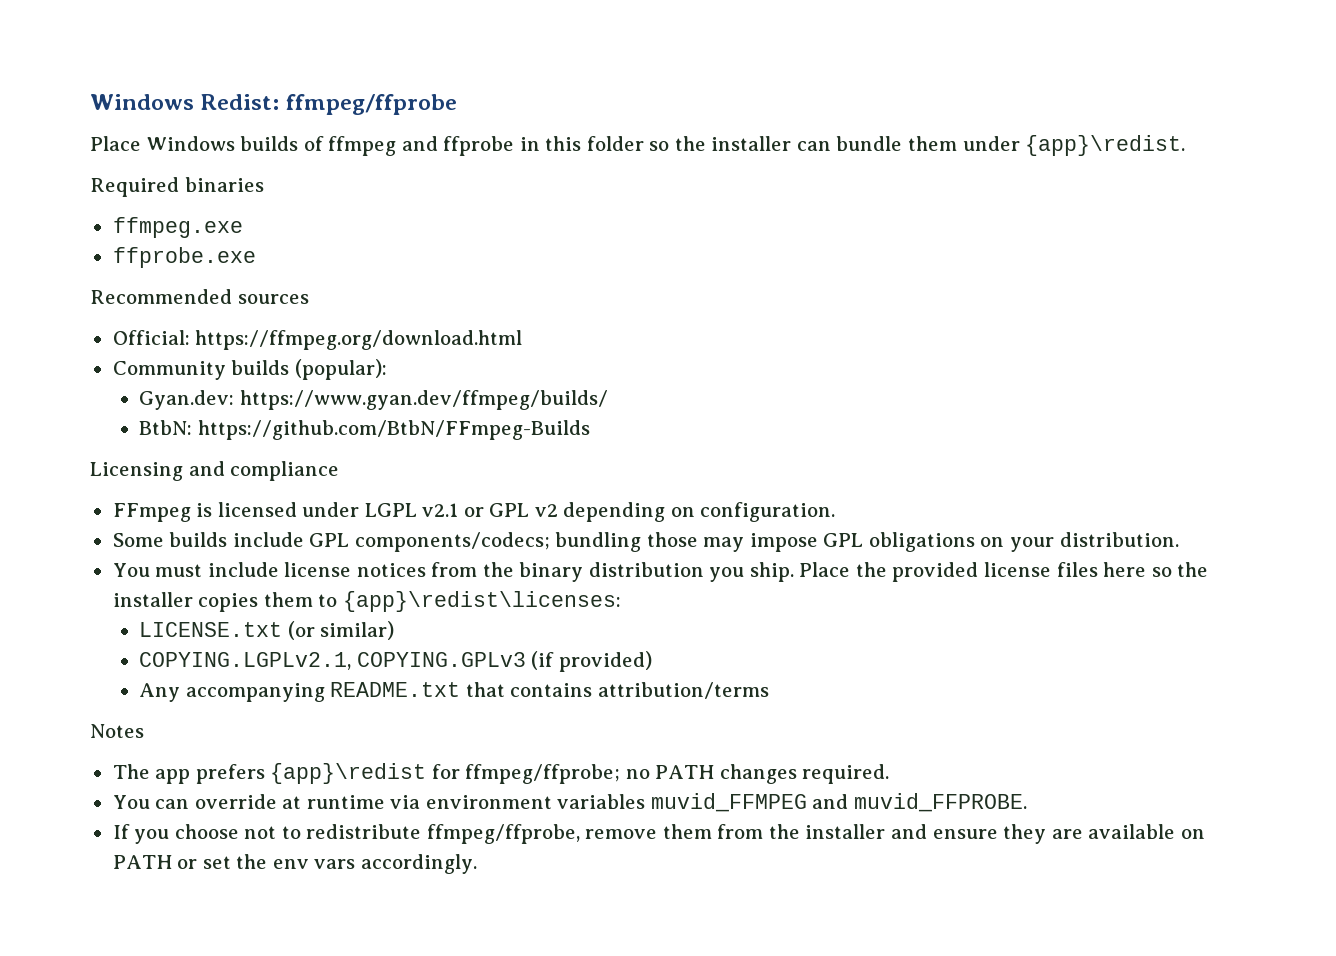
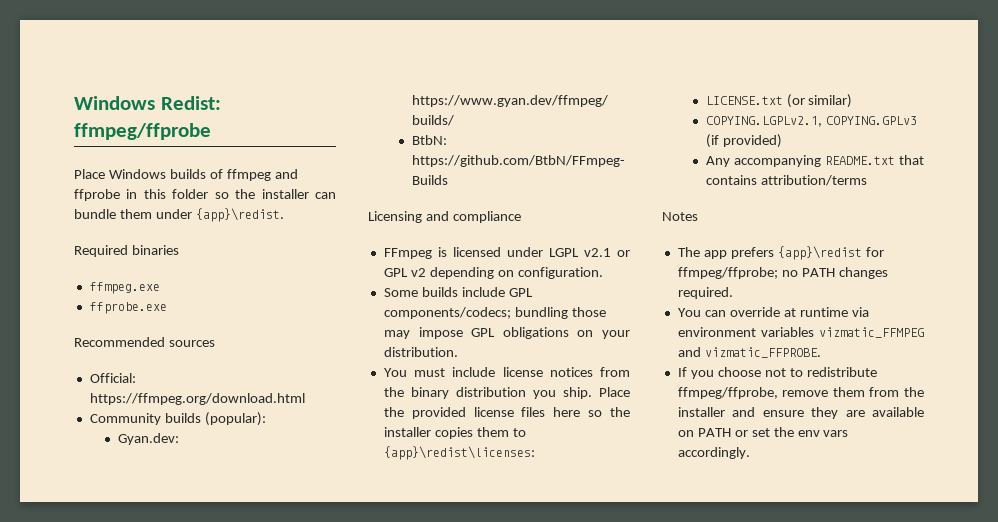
[650,793,1027,812] muvid_FFMPEG and muvid_FFPROBE. -> [819,327,924,338] [677,347,821,358] vizmatic_FFMPEG and vizmatic_FFPROBE.

